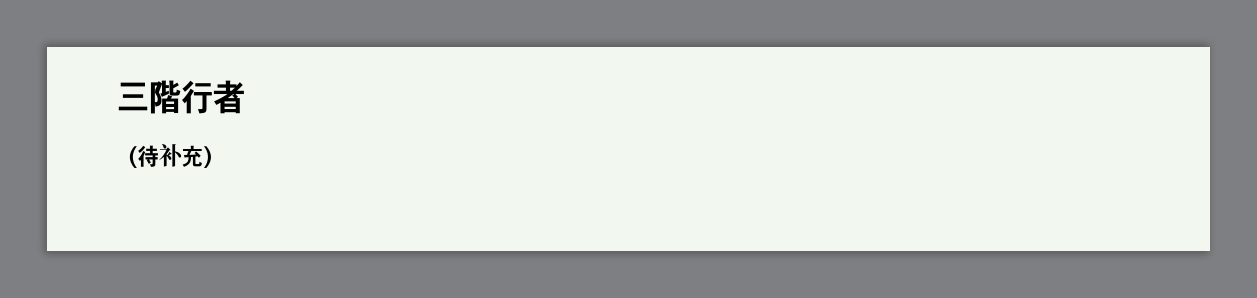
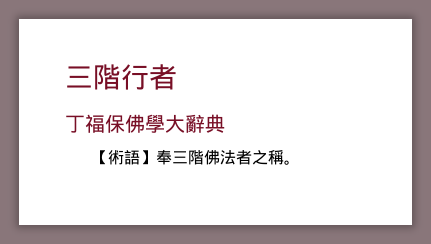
[117,143,224,168] （待补充） -> [65,114,225,133] [92,149,301,165] 丁福保佛學大辭典 // 【術語】奉三階佛法者之稱。

